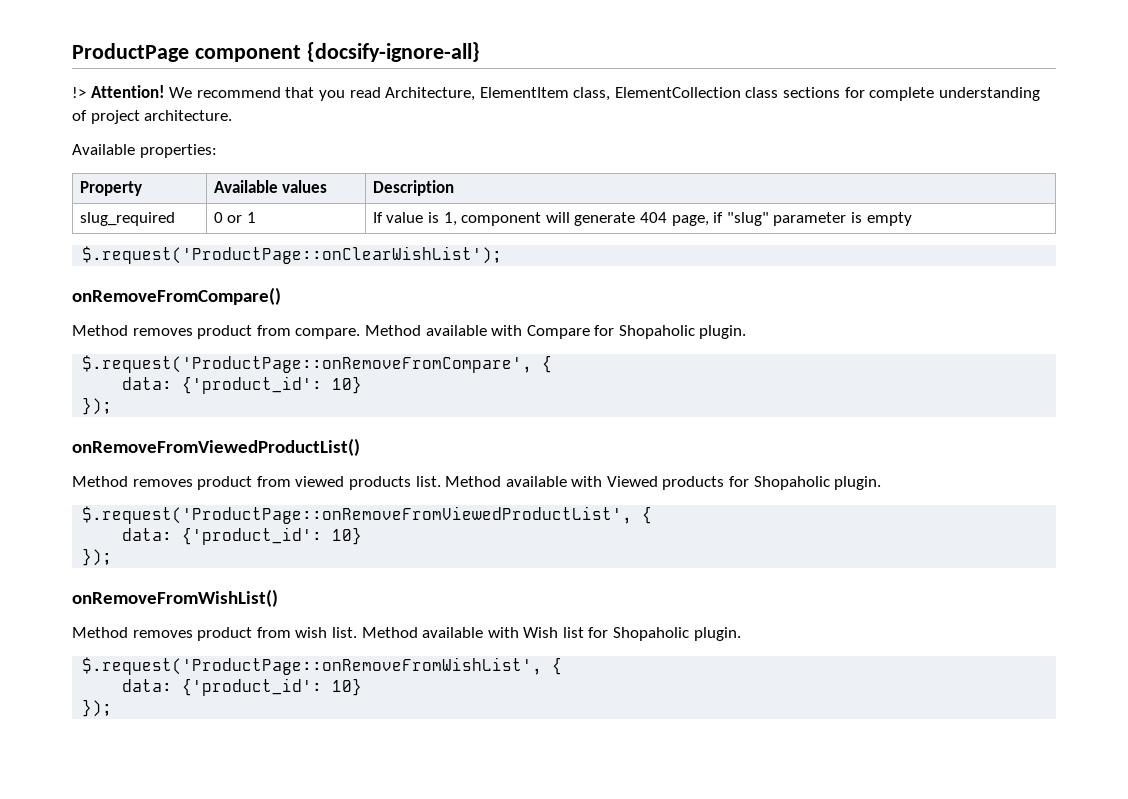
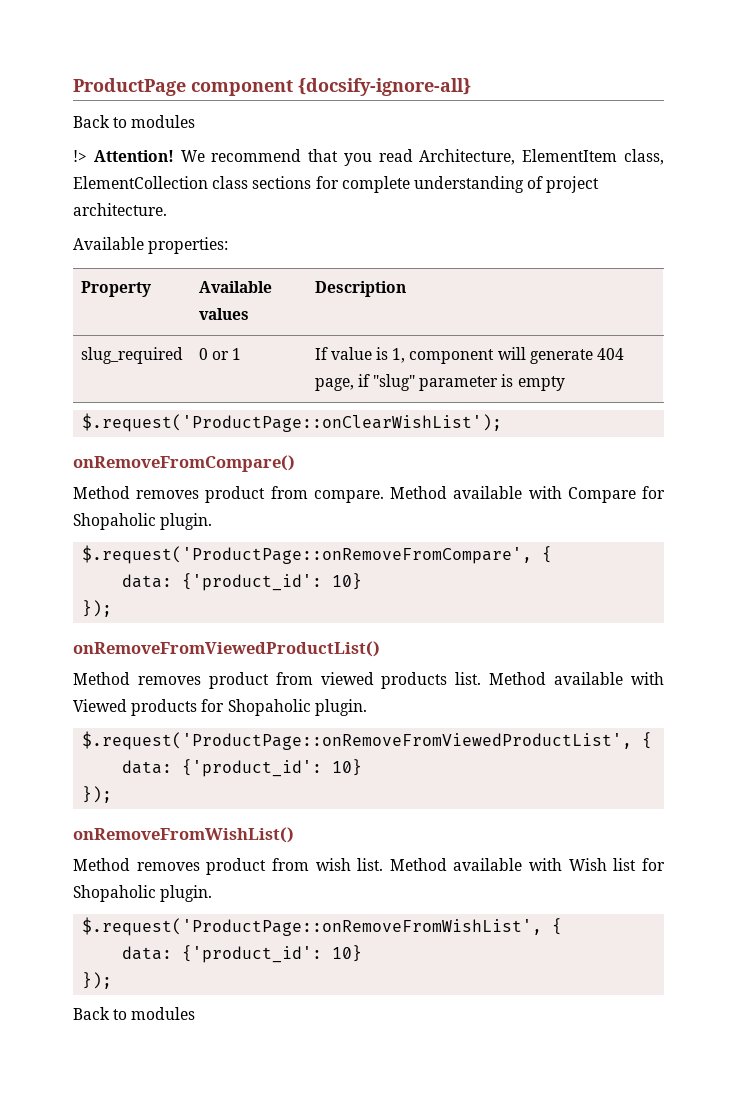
(480, 52) none -> [73,115,196,128] // Back to modules
(113, 708) none -> [73,1007,196,1020] // Back to modules

